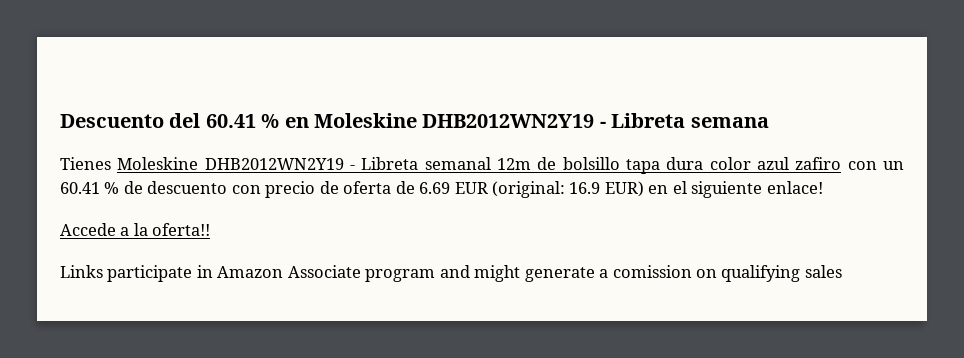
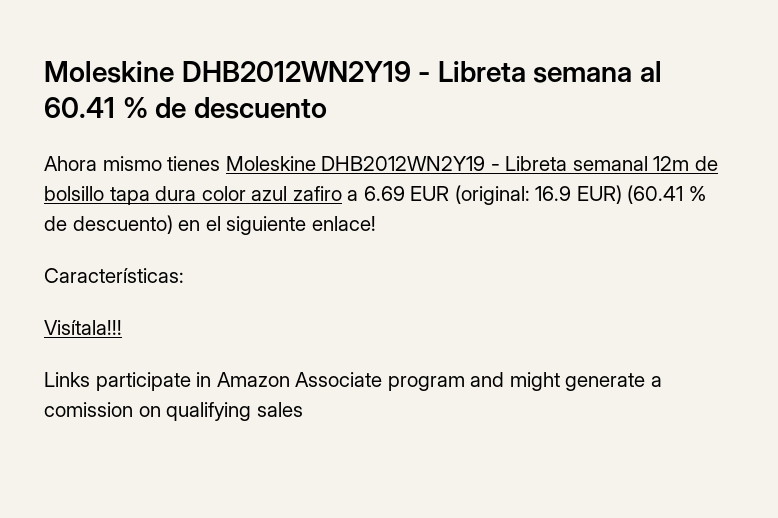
[60,113,309,128] Descuento del 60.41 % en -> (44, 72) none
[60,157,111,170] // Tienes -> [639,61,662,82] [44,97,327,119] [44,156,221,171] al 60.41 % de descuento // Ahora mismo tienes
[847,161,905,170] [60,181,415,198] con un 60.41 % de descuento con precio de oferta de -> [347,190,359,201] a
(644, 189) none -> [627,185,706,204] [44,215,173,234] (60.41 % de descuento)
[60,223,211,236] Accede a la oferta!! -> [44,268,184,283] [44,320,122,335] Características: // Visítala!!!

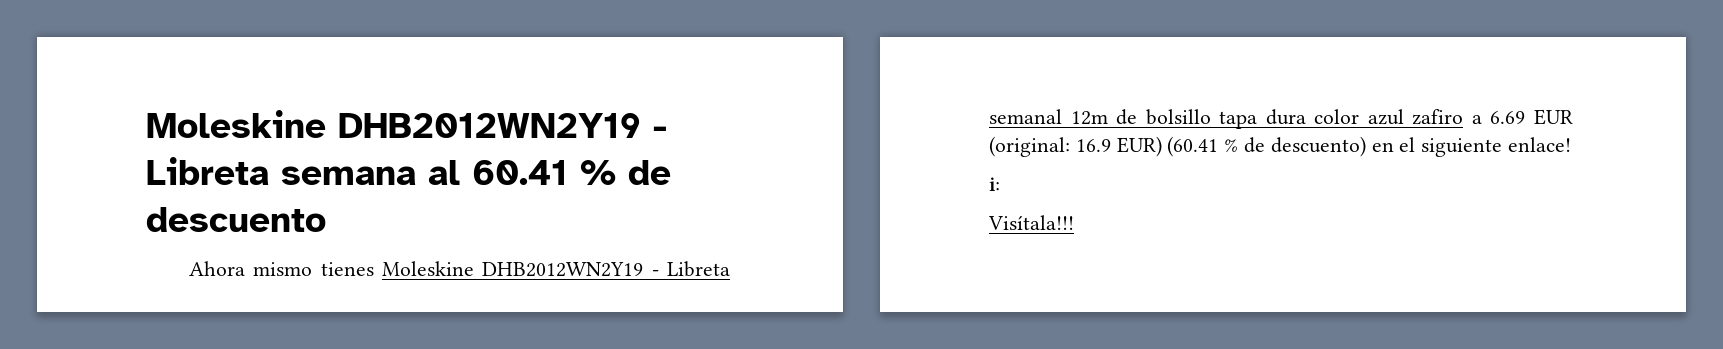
[44,268,184,283] Características: -> [989,177,1000,191] ℹ:
[44,372,662,391] [44,402,303,421] // Links participate in Amazon Associate program and might generate a comission on qualifying sales -> (1074, 222) none

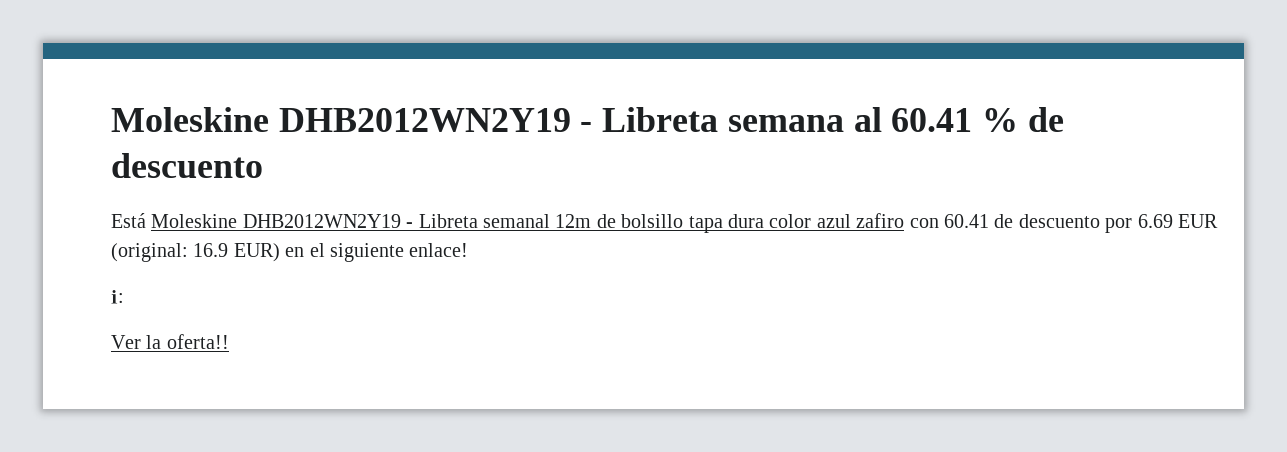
[188,261,374,276] Ahora mismo tienes -> [111,213,146,228] Está
[1471,115,1482,124] a -> [909,214,1133,233] con 60.41 de descuento por
[1167,136,1366,157] (60.41 % de descuento) -> (280, 252) none
[988,215,1074,230] Visítala!!! -> [111,334,229,349] Ver la oferta!!

